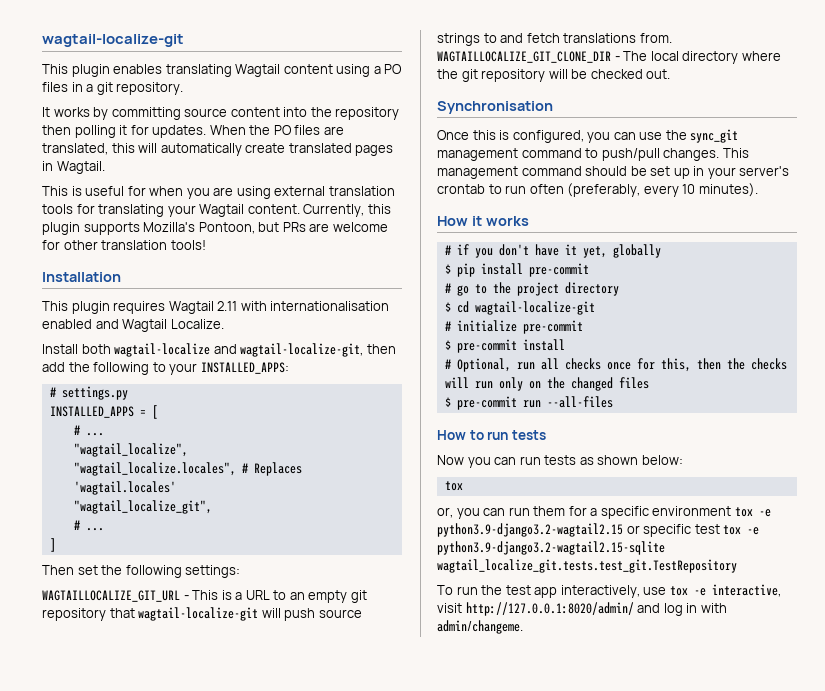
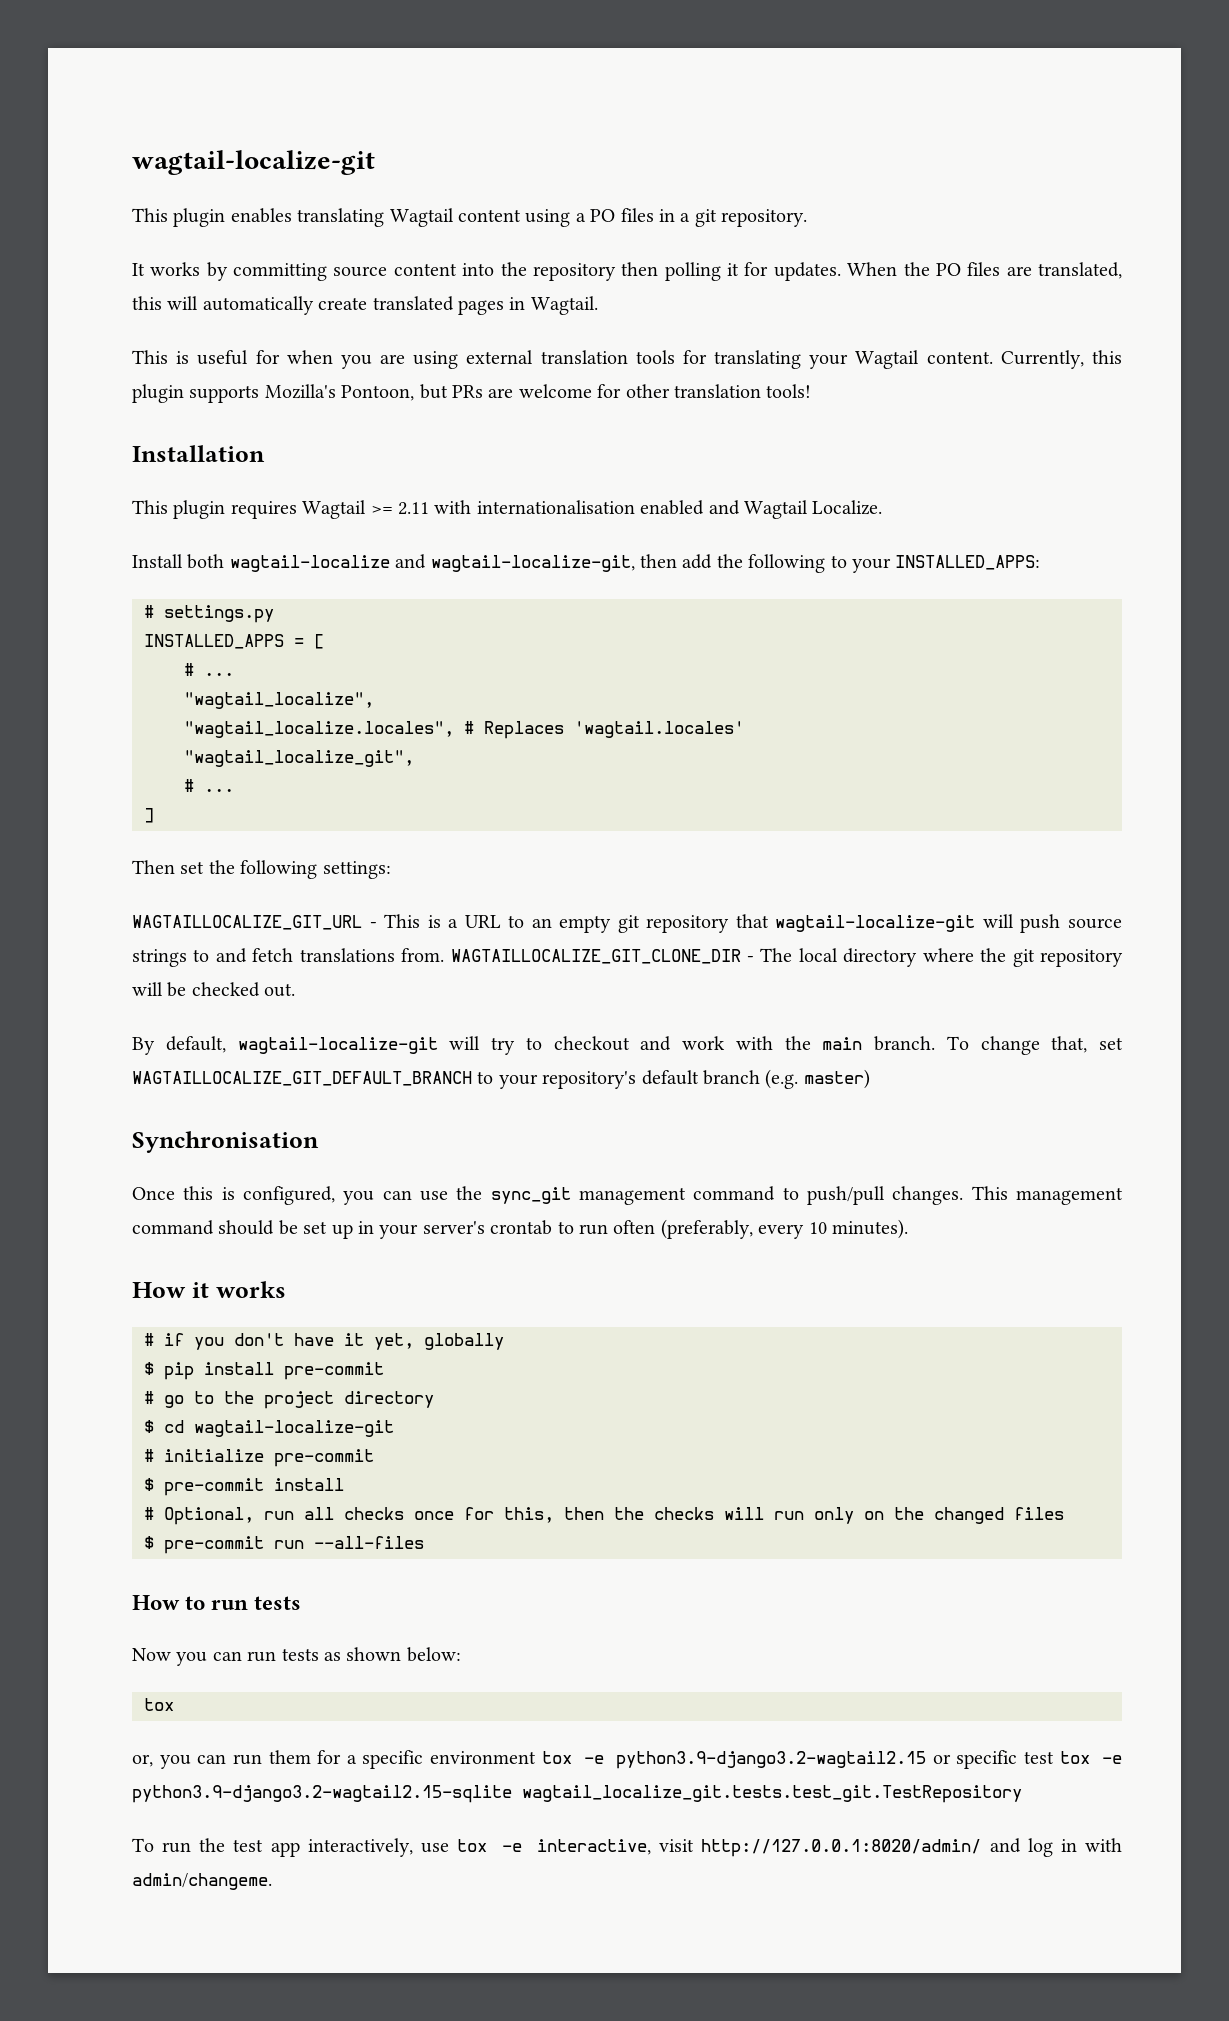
(214, 307) none -> [370,506,393,514] >=
(671, 74) none -> [132,1036,1123,1055] [132,1069,870,1089] // By default, wagtail-localize-git will try to checkout and work with the main branch. To change that, set WAGTAILLOCALIZE_GIT_DEFAULT_BRANCH to your repository's default branch (e.g. master)

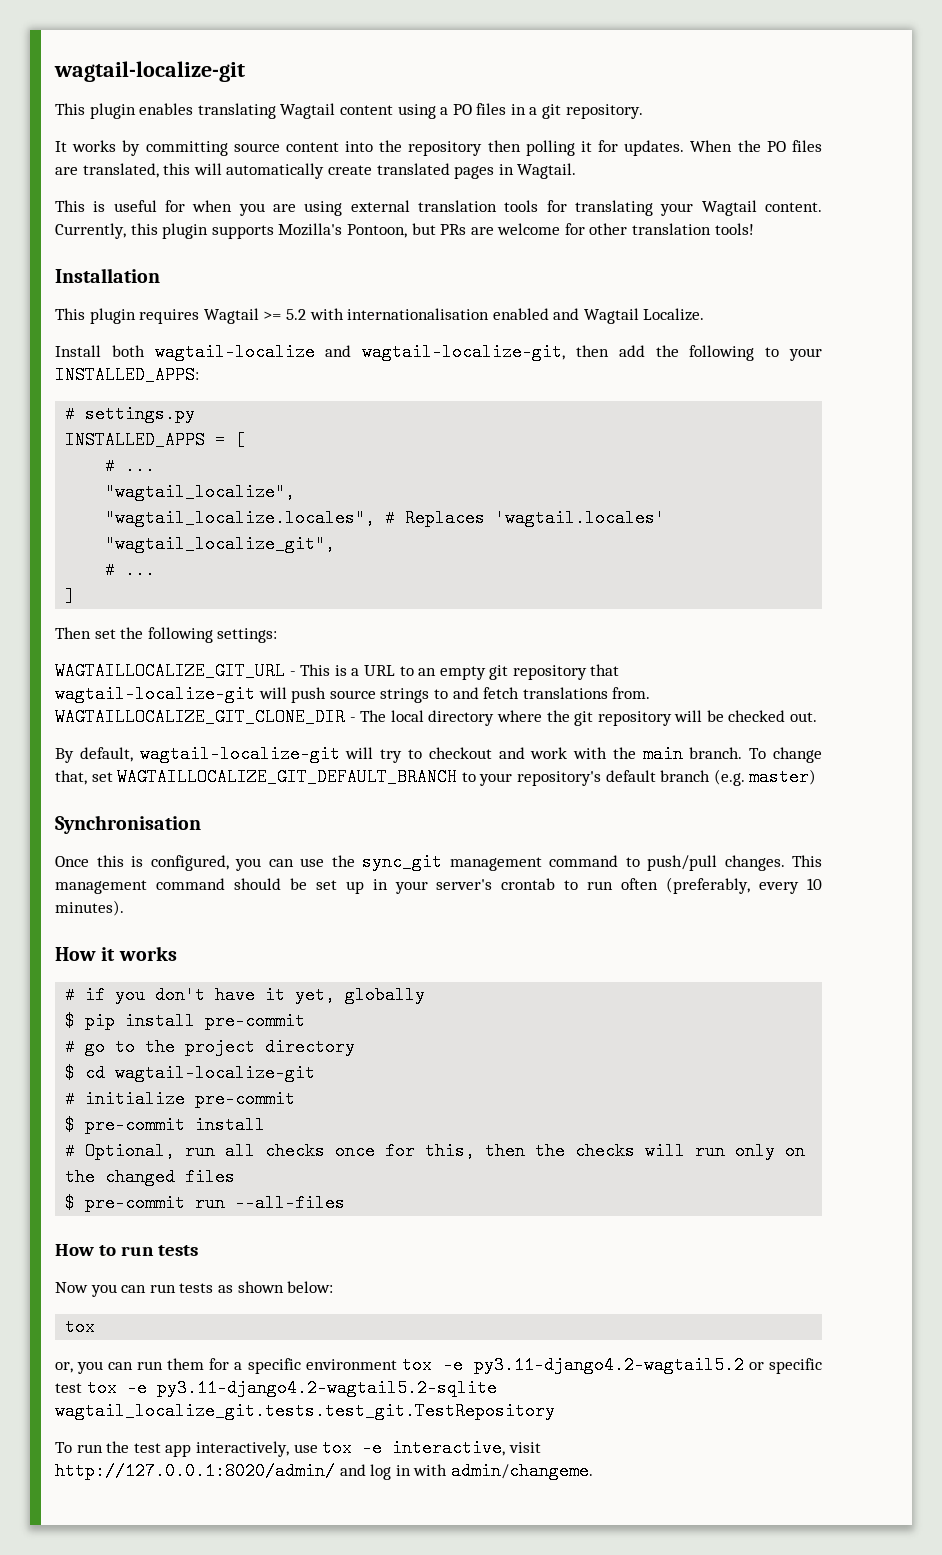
[398,502,429,515] 2.11 -> [285,309,306,320] 5.2
[616,1751,927,1769] python3.9-django3.2-wagtail2.15 -> [473,1356,744,1374] py3.11-django4.2-wagtail5.2
[132,1785,512,1803] python3.9-django3.2-wagtail2.15-sqlite -> [156,1379,497,1397] py3.11-django4.2-wagtail5.2-sqlite

